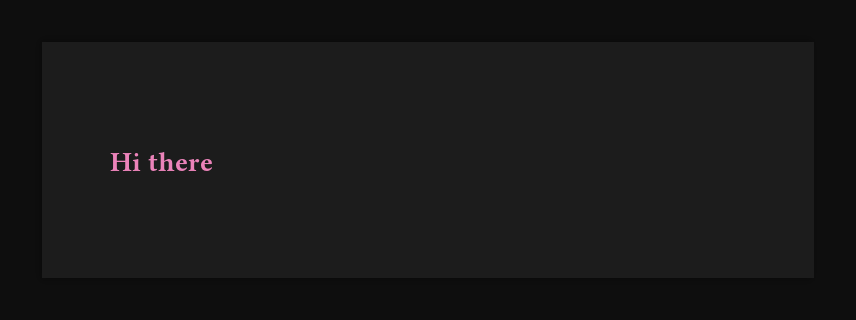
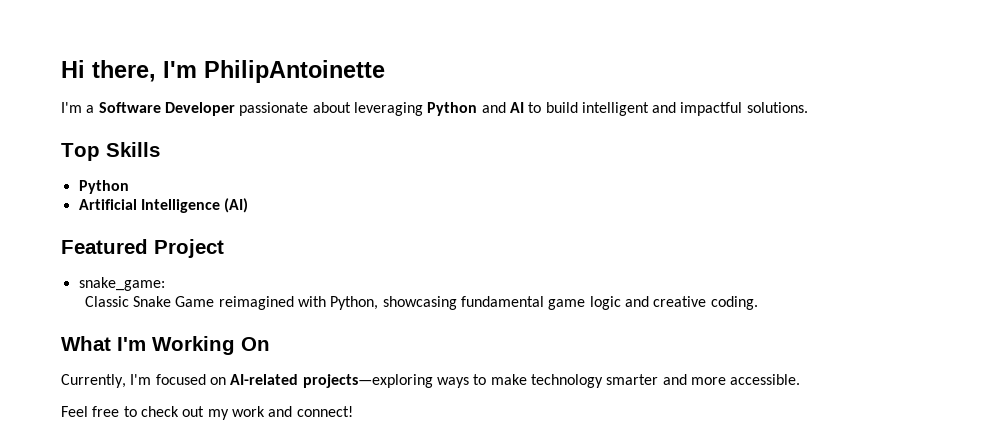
[148,152,214,171] there -> [92,60,385,83] [61,102,808,116] [61,142,160,161] [78,180,129,194] [78,198,249,213] [61,239,224,258] [78,277,165,291] [84,296,758,310] [61,336,270,355] [61,374,801,388] [61,406,353,420] there, I'm PhilipAntoinette // I'm a Software Developer passionate about leveraging Python and AI to build intelligent and impactful solutions. // Top Skills // Python // Artificial Intelligence (AI) // Featured Project // snake_game: // Classic Snake Game reimagined with Python, showcasing fundamental game logic and creative coding. // What I'm Working On // Currently, I'm focused on AI-related projects—exploring ways to make technology smarter and more accessible. // Feel free to check out my work and connect!

